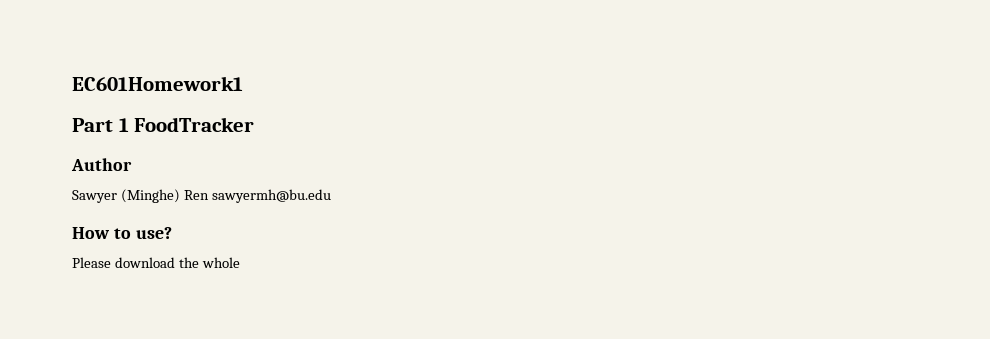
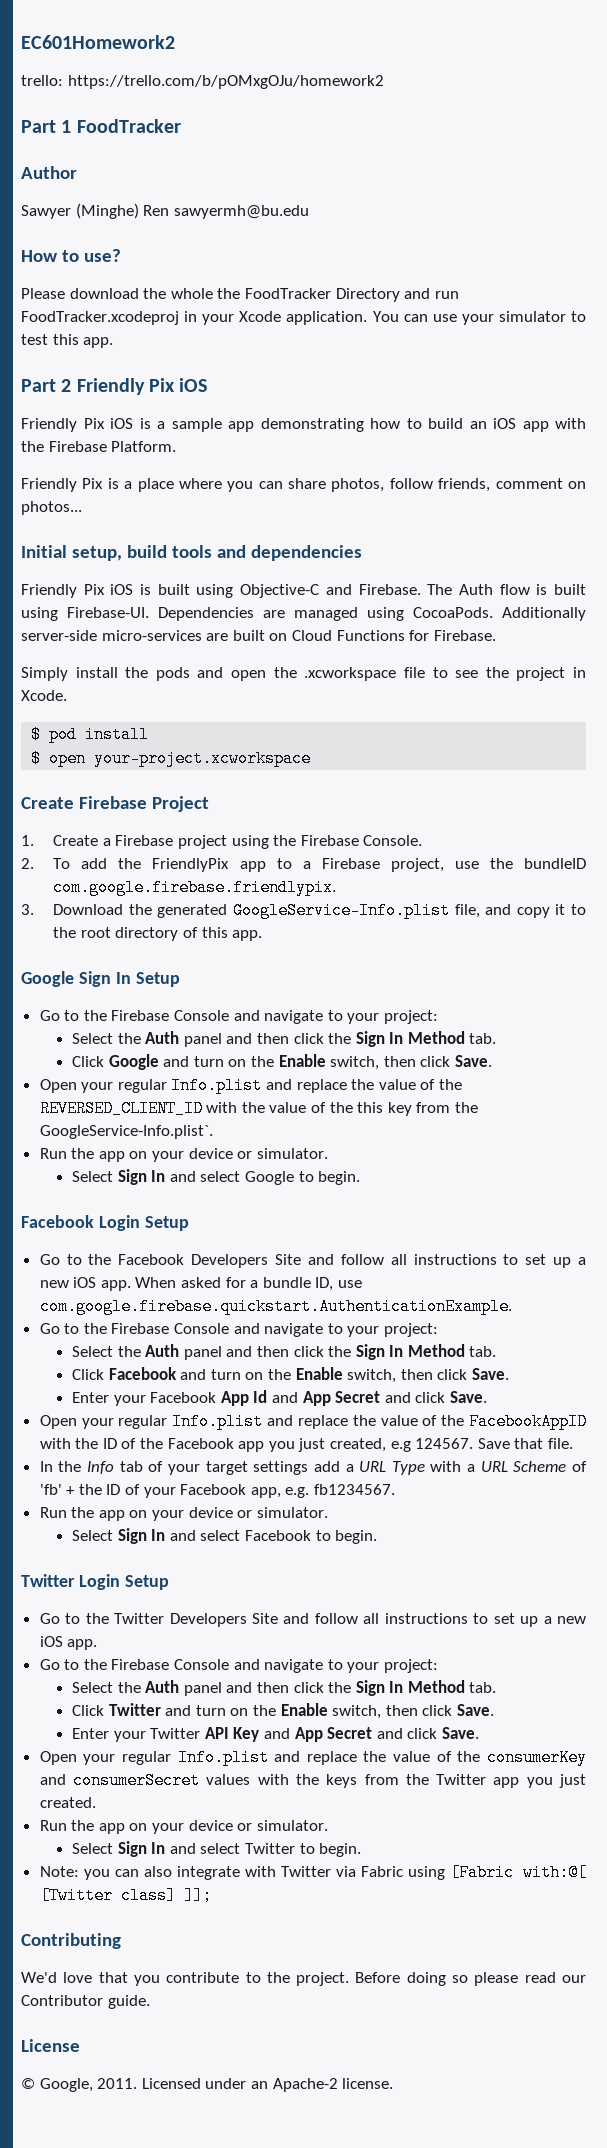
[72,76,243,91] EC601Homework1 -> [21,35,175,49] [21,75,384,89] EC601Homework2 // trello: https://trello.com/b/pOMxgOJu/homework2
(240, 262) none -> [217,288,459,302] [21,311,587,325] [21,334,114,348] [21,378,208,395] [21,418,586,432] [21,441,177,452] [21,478,586,492] [21,501,82,515] [21,545,362,561] [21,584,586,598] [21,607,586,621] [21,630,496,641] [21,667,586,681] [21,690,67,701] [31,726,150,743] [31,750,312,767] [21,796,209,812] [21,835,423,849] [21,858,586,872] [53,879,337,896] [21,902,586,919] [53,927,263,941] [21,971,180,987] [39,1010,439,1024] [71,1031,497,1047] [71,1054,492,1070] [39,1077,463,1094] [39,1100,479,1117] [39,1125,213,1139] [39,1148,328,1162] [71,1169,361,1185] [21,1215,189,1231] [39,1254,587,1268] [39,1277,363,1291] [39,1298,512,1315] [39,1323,439,1337] [71,1344,497,1360] [71,1367,509,1383] [71,1390,487,1406] [39,1413,587,1430] [39,1438,573,1452] [39,1461,587,1475] [39,1484,396,1498] [39,1507,328,1521] [71,1528,378,1544] [21,1574,169,1590] [39,1613,586,1627] [39,1636,98,1650] [39,1659,439,1673] [71,1680,497,1696] [71,1703,494,1719] [71,1727,479,1742] [39,1749,587,1766] [39,1772,586,1789] [39,1797,96,1808] [39,1820,328,1834] [71,1841,362,1857] [39,1864,587,1881] [39,1887,212,1904] [21,1933,121,1949] [21,1972,586,1986] [21,1995,150,2009] [21,2039,80,2052] [21,2078,394,2092] the FoodTracker Directory and run FoodTracker.xcodeproj in your Xcode application. You can use your simulator to test this app. // Part 2 Friendly Pix iOS // Friendly Pix iOS is a sample app demonstrating how to build an iOS app with the Firebase Platform. // Friendly Pix is a place where you can share photos, follow friends, comment on photos... // Initial setup, build tools and dependencies // Friendly Pix iOS is built using Objective-C and Firebase. The Auth flow is built using Firebase-UI. Dependencies are managed using CocoaPods. Additionally server-side micro-services are built on Cloud Functions for Firebase. // Simply install the pods and open the .xcworkspace file to see the project in Xcode. // $ pod install // $ open your-project.xcworkspace // Create Firebase Project // 1. Create a Firebase project using the Firebase Console. // 2. To add the FriendlyPix app to a Firebase project, use the bundleID com.google.firebase.friendlypix. // 3. Download the generated GoogleService-Info.plist file, and copy it to the root directory of this app. // Google Sign In Setup // Go to the Firebase Console and navigate to your project: // Select the Auth panel and then click the Sign In Method tab. // Click Google and turn on the Enable switch, then click Save. // Open your regular Info.plist and replace the value of the REVERSED_CLIENT_ID with the value of the this key from the GoogleService-Info.plist`. // Run the app on your device or simulator. // Select Sign In and select Google to begin. // Facebook Login Setup // Go to the Facebook Developers Site and follow all instructions to set up a new iOS app. When asked for a bundle ID, use com.google.firebase.quickstart.AuthenticationExample. // Go to the Firebase Console and navigate to your project: // Select the Auth panel and then click the Sign In Method tab. // Click Facebook and turn on the Enable switch, then click Save. // Enter your Facebook App Id and App Secret and click Save. // Open your regular Info.plist and replace the value of the FacebookAppID with the ID of the Facebook app you just created, e.g 124567. Save that file. // In the Info tab of your target settings add a URL Type with a URL Scheme of 'fb' + the ID of your Facebook app, e.g. fb1234567. // Run the app on your device or simulator. // Select Sign In and select Facebook to begin. // Twitter Login Setup // Go to the Twitter Developers Site and follow all instructions to set up a new iOS app. // Go to the Firebase Console and navigate to your project: // Select the Auth panel and then click the Sign In Method tab. // Click Twitter and turn on the Enable switch, then click Save. // Enter your Twitter API Key and App Secret and click Save. // Open your regular Info.plist and replace the value of the consumerKey and consumerSecret values with the keys from the Twitter app you just created. // Run the app on your device or simulator. // Select Sign In and select Twitter to begin. // Note: you can also integrate with Twitter via Fabric using [Fabric with:@[ [Twitter class] ]]; // Contributing // We'd love that you contribute to the project. Before doing so please read our Contributor guide. // License // © Google, 2011. Licensed under an Apache-2 license.

